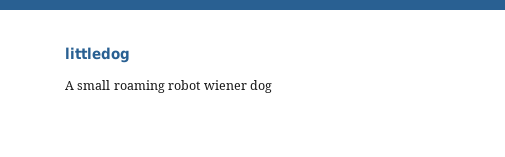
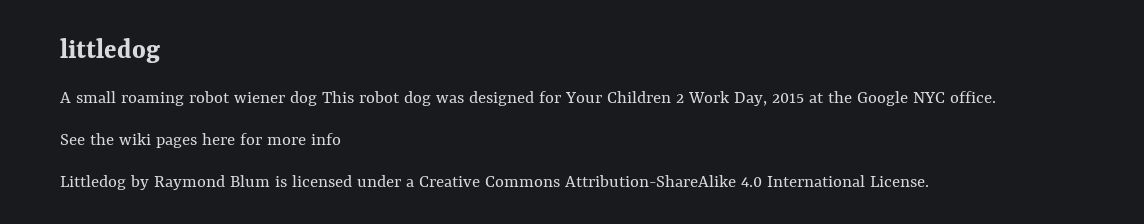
(272, 86) none -> [321,91,996,106] [60,133,341,148] [60,175,929,190] This robot dog was designed for Your Children 2 Work Day, 2015 at the Google NYC office. // See the wiki pages here for more info // Littledog by Raymond Blum is licensed under a Creative Commons Attribution-ShareAlike 4.0 International License.

